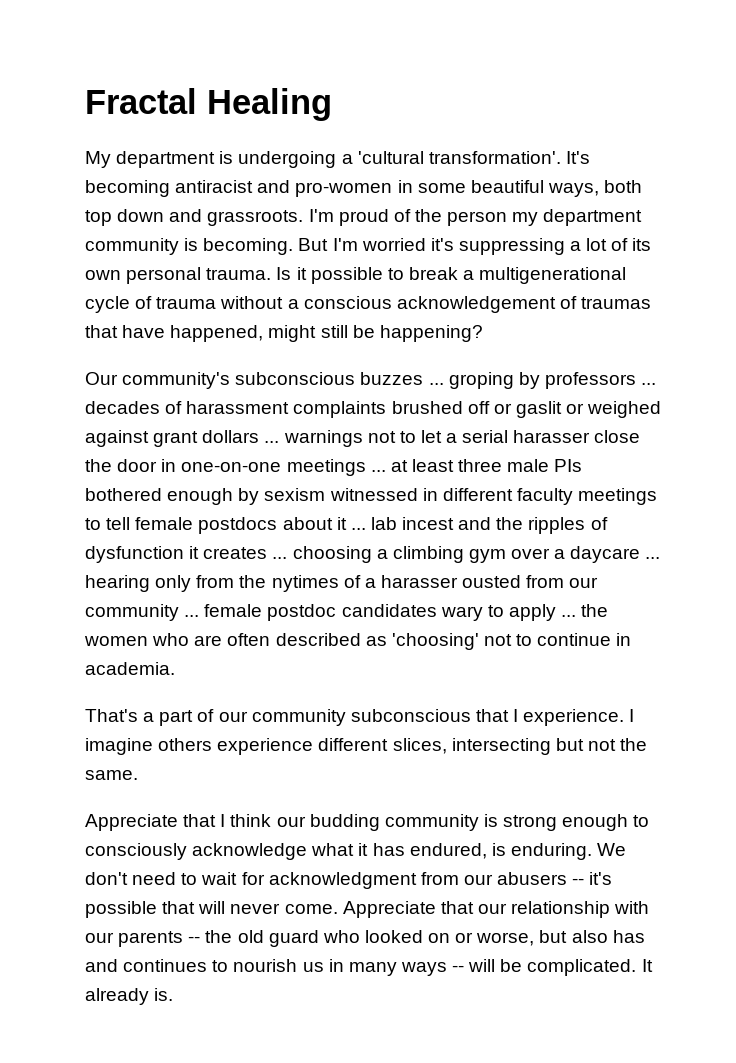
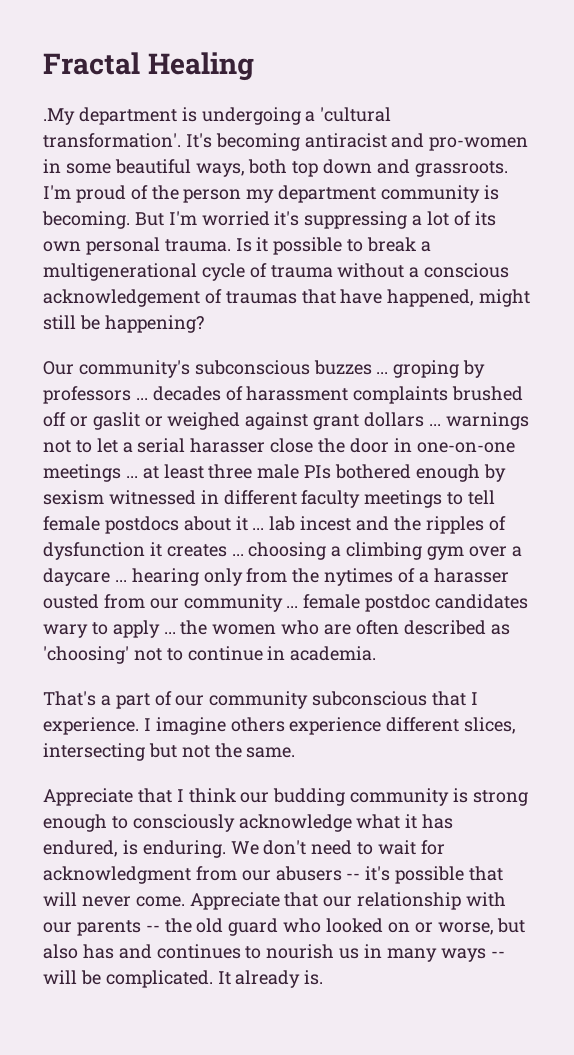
[85,151,111,168] My -> [43,108,75,125] .My

